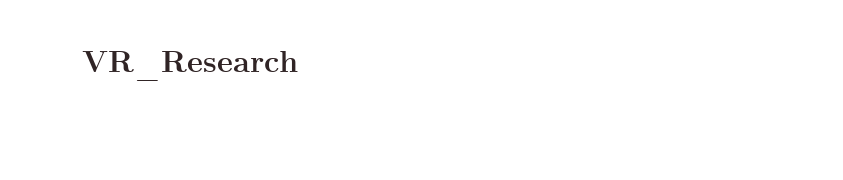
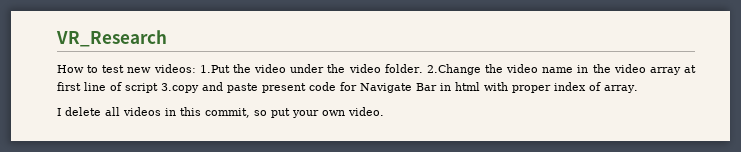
(298, 66) none -> [57,64,697,75] [57,82,638,93] [57,107,384,118] // How to test new videos: 1.Put the video under the video folder. 2.Change the video name in the video array at first line of script 3.copy and paste present code for Navigate Bar in html with proper index of array. // I delete all videos in this commit, so put your own video.

